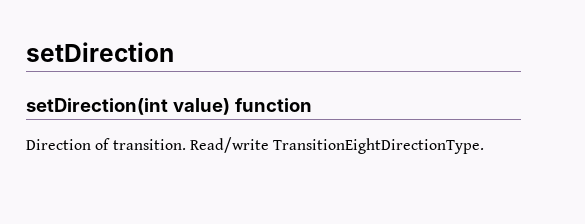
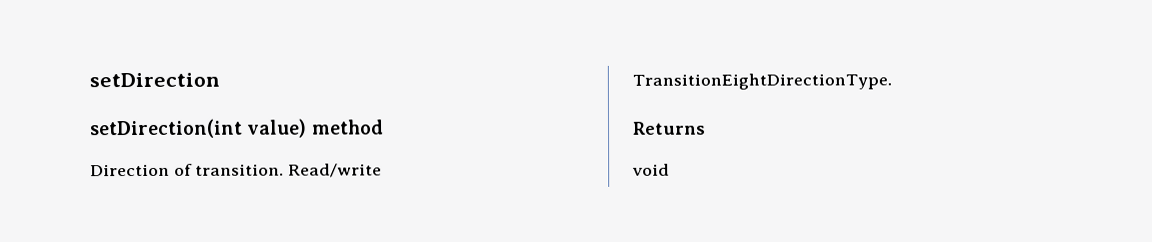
[234,98,312,112] function -> [310,119,384,135] method
(485, 146) none -> [633,121,706,135] [632,163,670,176] // Returns // void

